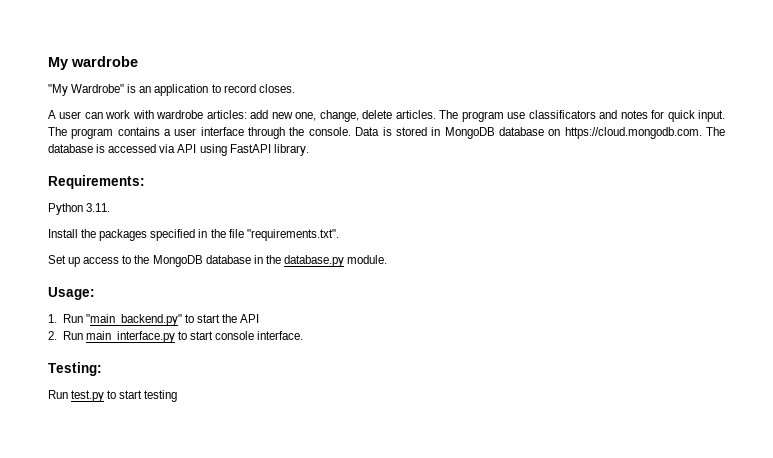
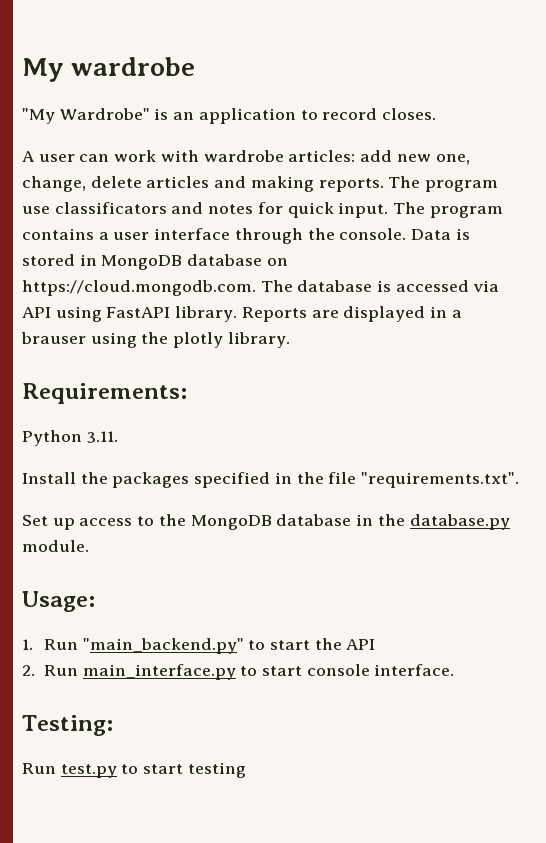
[395,110,436,119] articles. -> [146,176,384,192] articles and making reports.
(309, 150) none -> [241,306,462,322] [21,332,290,348] Reports are displayed in a brauser using the plotly library.

